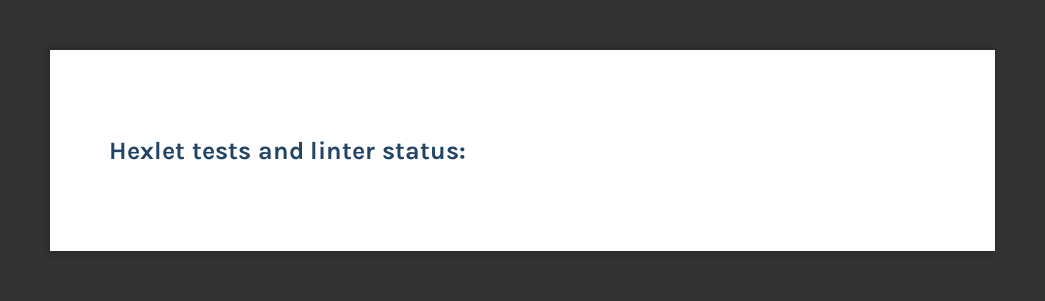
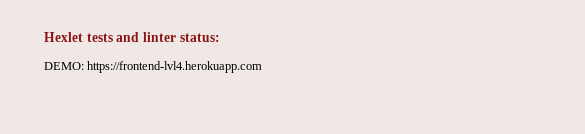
(466, 151) none -> [44,61,263,73] // DEMO: https://frontend-lvl4.herokuapp.com

